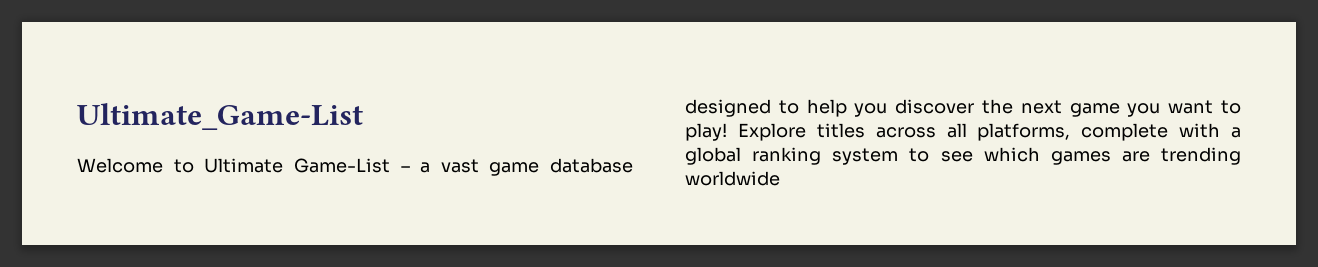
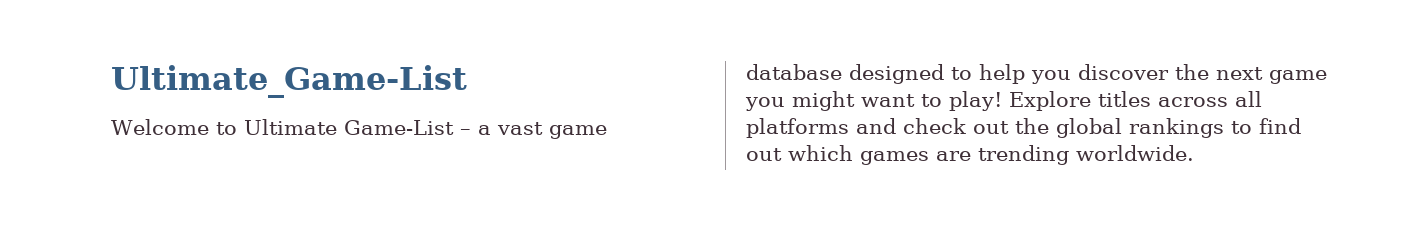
(1161, 110) none -> [792,91,855,111] might
[977,123,1241,141] [685,147,973,165] platforms, complete with a global ranking system to see -> [746,118,1301,138] [746,148,782,161] platforms and check out the global rankings to find out
[685,171,780,186] worldwide -> [1076,145,1194,161] worldwide.

